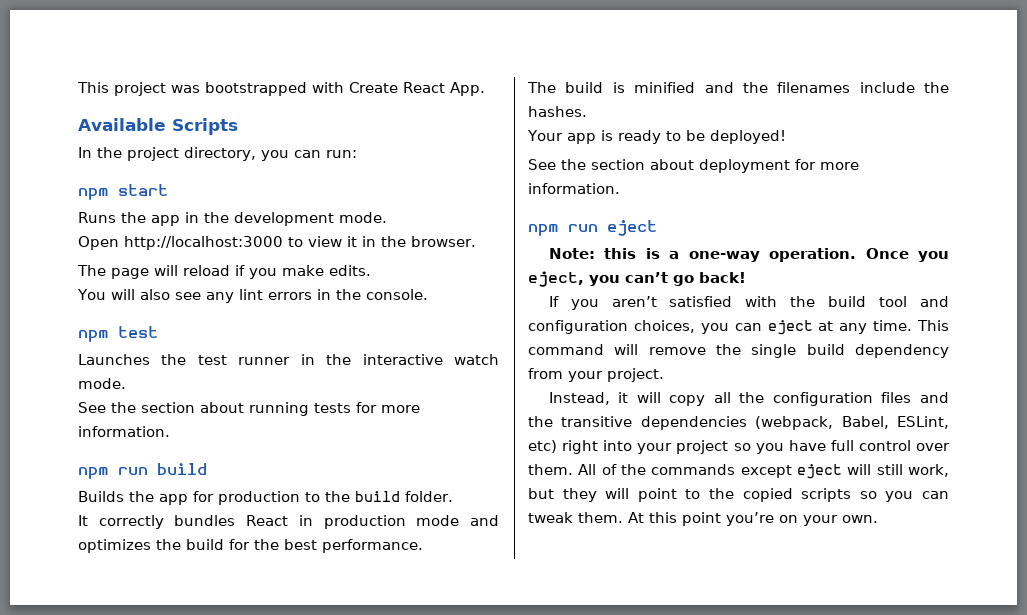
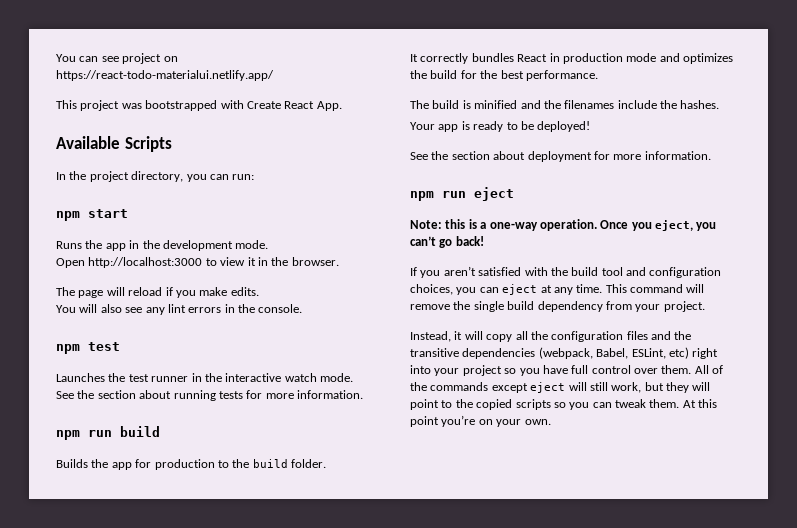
(77, 87) none -> [56,53,178,64] [56,70,274,81] You can see project on https://react-todo-materialui.netlify.app/ //

